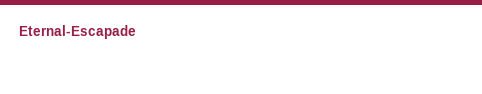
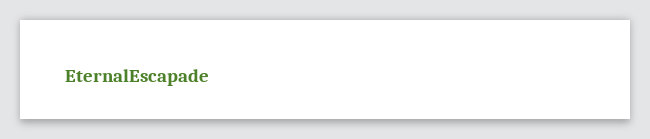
[19,25,136,39] Eternal-Escapade -> [65,69,209,86] EternalEscapade

